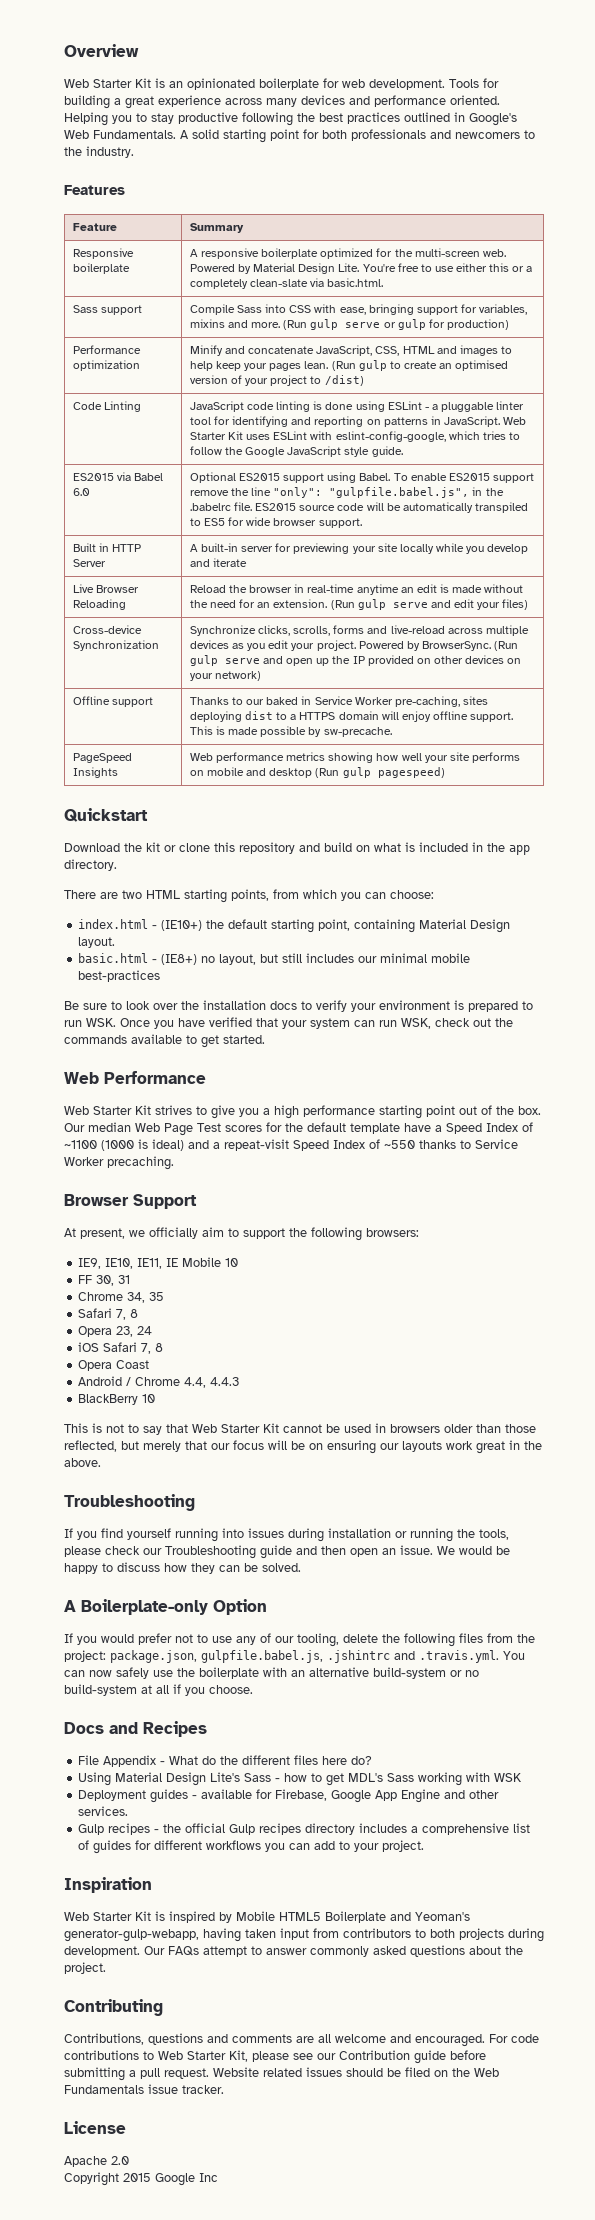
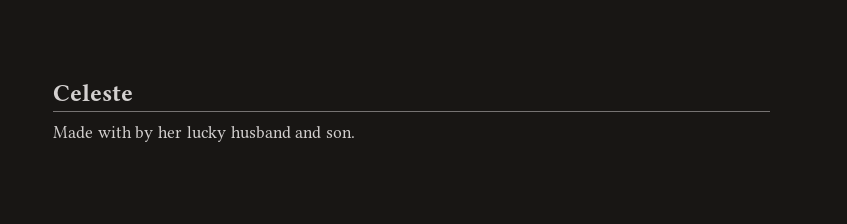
[64,44,139,57] [64,78,499,90] [64,95,500,109] [64,112,517,126] [64,129,535,143] [64,146,134,158] [64,185,125,195] [72,223,117,231] [189,223,244,233] [72,248,134,259] [72,263,130,274] [189,248,506,259] [189,263,533,274] [189,278,384,289] [72,305,143,315] [189,304,527,315] [189,319,509,330] [72,345,141,354] [72,360,140,371] [189,345,512,356] [189,360,509,371] [189,375,364,386] [72,401,142,412] [189,401,525,412] [189,416,526,427] [189,431,520,442] [189,446,403,457] [72,472,164,481] [72,488,90,496] [189,472,534,483] [189,487,504,498] [189,502,528,513] [189,517,362,528] [72,543,142,552] [72,559,106,567] [189,543,529,554] [189,558,248,567] [72,584,140,593] [72,599,126,610] [189,584,524,595] [189,599,529,610] [72,625,142,634] [72,640,159,651] [189,625,529,636] [189,640,518,651] [189,655,522,666] [189,671,262,681] [72,696,154,707] [189,696,488,707] [189,711,513,722] [189,726,392,737] [72,753,132,763] [72,767,118,778] [189,752,520,763] [189,767,445,778] [64,808,148,822] [64,842,530,855] [64,859,117,871] [64,889,434,903] [78,919,511,933] [78,937,116,948] [78,953,471,965] [78,970,161,982] [64,1000,533,1012] [64,1017,513,1029] [64,1034,265,1048] [64,1071,206,1084] [64,1105,541,1119] [64,1122,533,1136] [64,1139,518,1151] [64,1156,174,1170] [64,1194,197,1209] [64,1227,419,1241] [78,1257,239,1269] [78,1275,131,1286] [78,1292,165,1303] [78,1308,139,1320] [78,1326,153,1337] [78,1342,164,1354] [78,1360,150,1371] [78,1376,240,1388] [78,1394,156,1405] [64,1423,536,1435] [64,1440,542,1454] [64,1458,101,1467] [64,1494,195,1511] [64,1528,509,1542] [64,1545,510,1559] [64,1562,301,1574] [64,1599,267,1615] [64,1633,535,1647] [64,1650,525,1663] [64,1667,479,1679] [64,1684,253,1696] [64,1721,207,1737] [78,1755,373,1767] [78,1772,523,1786] [78,1789,500,1803] [78,1806,129,1816] [78,1823,531,1835] [78,1840,425,1854] [64,1877,152,1893] [64,1911,470,1923] [64,1928,544,1942] [64,1945,523,1957] [64,1962,106,1974] [64,1999,163,2016] [64,2033,539,2047] [64,2050,486,2064] [64,2067,499,2081] [64,2084,224,2094] [64,2121,126,2134] [64,2156,129,2167] [64,2172,218,2186] Overview // Web Starter Kit is an opinionated boilerplate for web development. Tools for building a great experience across many devices and performance oriented. Helping you to stay productive following the best practices outlined in Google's Web Fundamentals. A solid starting point for both professionals and newcomers to the industry. // Features // Feature | Summary // Responsive boilerplate | A responsive boilerplate optimized for the multi-screen web. Powered by Material Design Lite. You're free to use either this or a completely clean-slate via basic.html. // Sass support | Compile Sass into CSS with ease, bringing support for variables, mixins and more. (Run gulp serve or gulp for production) // Performance optimization | Minify and concatenate JavaScript, CSS, HTML and images to help keep your pages lean. (Run gulp to create an optimised version of your project to /dist) // Code Linting | JavaScript code linting is done using ESLint - a pluggable linter tool for identifying and reporting on patterns in JavaScript. Web Starter Kit uses ESLint with eslint-config-google, which tries to follow the Google JavaScript style guide. // ES2015 via Babel 6.0 | Optional ES2015 support using Babel. To enable ES2015 support remove the line "only": "gulpfile.babel.js", in the .babelrc file. ES2015 source code will be automatically transpiled to ES5 for wide browser support. // Built in HTTP Server | A built-in server for previewing your site locally while you develop and iterate // Live Browser Reloading | Reload the browser in real-time anytime an edit is made without the need for an extension. (Run gulp serve and edit your files) // Cross-device Synchronization | Synchronize clicks, scrolls, forms and live-reload across multiple devices as you edit your project. Powered by BrowserSync. (Run gulp serve and open up the IP provided on other devices on your network) // Offline support | Thanks to our baked in Service Worker pre-caching, sites deploying dist to a HTTPS domain will enjoy offline support. This is made possible by sw-precache. // PageSpeed Insights | Web performance metrics showing how well your site performs on mobile and desktop (Run gulp pagespeed) // Quickstart // Download the kit or clone this repository and build on what is included in the app directory. // There are two HTML starting points, from which you can choose: // index.html - (IE10+) the default starting point, containing Material Design layout. // basic.html - (IE8+) no layout, but still includes our minimal mobile best-practices // Be sure to look over the installation docs to verify your environment is prepared to run WSK. Once you have verified that your system can run WSK, check out the commands available to get started. // Web Performance // Web Starter Kit strives to give you a high performance starting point out of the box. Our median Web Page Test scores for the default template have a Speed Index of ~1100 (1000 is ideal) and a repeat-visit Speed Index of ~550 thanks to Service Worker precaching. // Browser Support // At present, we officially aim to support the following browsers: // IE9, IE10, IE11, IE Mobile 10 // FF 30, 31 // Chrome 34, 35 // Safari 7, 8 // Opera 23, 24 // iOS Safari 7, 8 // Opera Coast // Android / Chrome 4.4, 4.4.3 // BlackBerry 10 // This is not to say that Web Starter Kit cannot be used in browsers older than those reflected, but merely that our focus will be on ensuring our layouts work great in the above. // Troubleshooting // If you find yourself running into issues during installation or running the tools, please check our Troubleshooting guide and then open an issue. We would be happy to discuss how they can be solved. // A Boilerplate-only Option // If you would prefer not to use any of our tooling, delete the following files from the project: package.json, gulpfile.babel.js, .jshintrc and .travis.yml. You can now safely use the boilerplate with an alternative build-system or no build-system at all if you choose. // Docs and Recipes // File Appendix - What do the different files here do? // Using Material Design Lite's Sass - how to get MDL's Sass working with WSK // Deployment guides - available for Firebase, Google App Engine and other services. // Gulp recipes - the official Gulp recipes directory includes a comprehensive list of guides for different workflows you can add to your project. // Inspiration // Web Starter Kit is inspired by Mobile HTML5 Boilerplate and Yeoman's generator-gulp-webapp, having taken input from contributors to both projects during development. Our FAQs attempt to answer commonly asked questions about the project. // Contributing // Contributions, questions and comments are all welcome and encouraged. For code contributions to Web Starter Kit, please see our Contribution guide before submitting a pull request. Website related issues should be filed on the Web Fundamentals issue tracker. // License // Apache 2.0 // Copyright 2015 Google Inc -> [53,84,133,101] [53,126,356,142] Celeste // Made with by her lucky husband and son.

